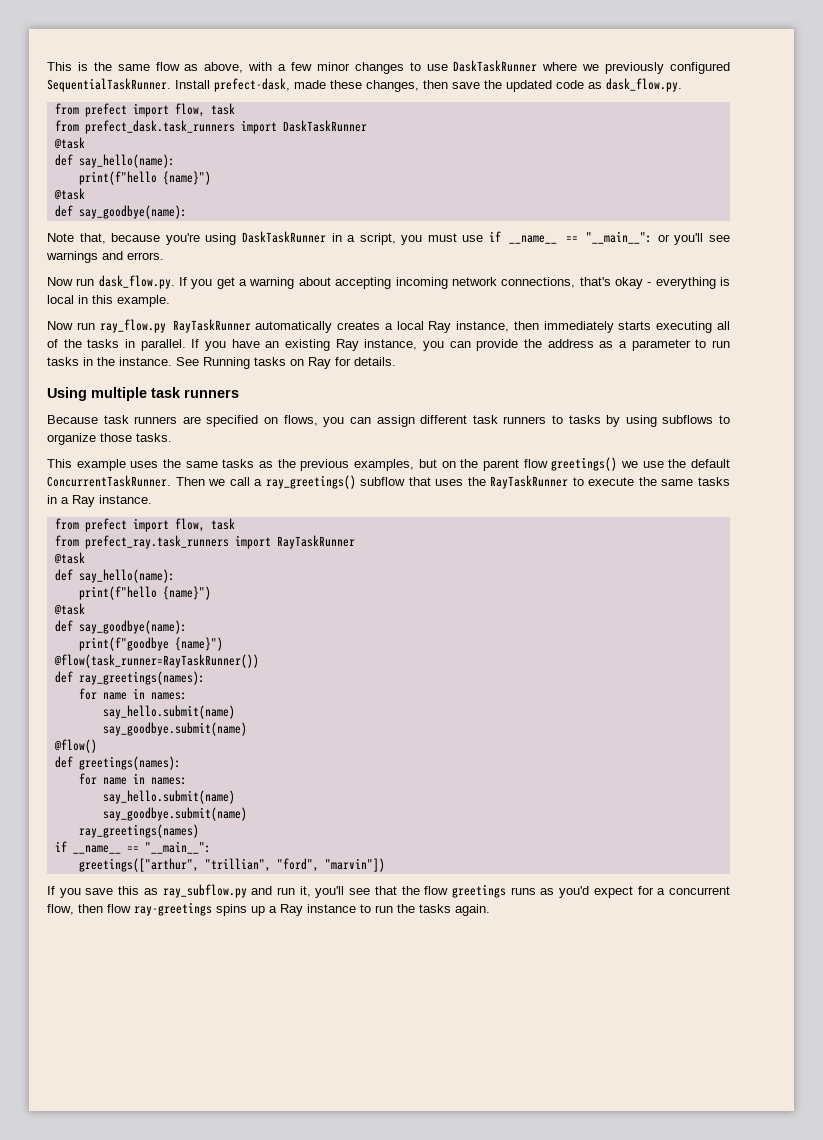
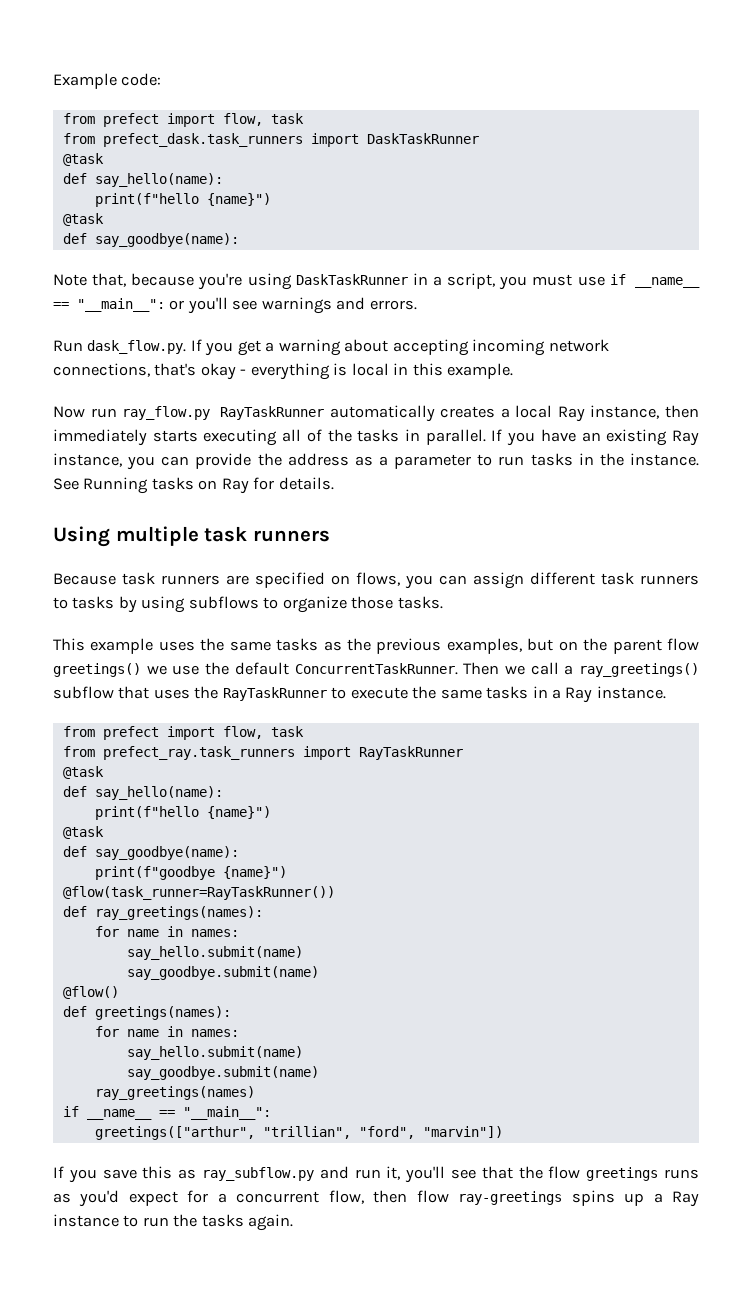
[47,60,731,74] [47,78,682,92] This is the same flow as above, with a few minor changes to use DaskTaskRunner where we previously configured SequentialTaskRunner. Install prefect-dask, made these changes, then save the updated code as dask_flow.py. -> [53,73,162,89] Example code:
[47,277,95,286] Now run -> [53,340,83,352] Run

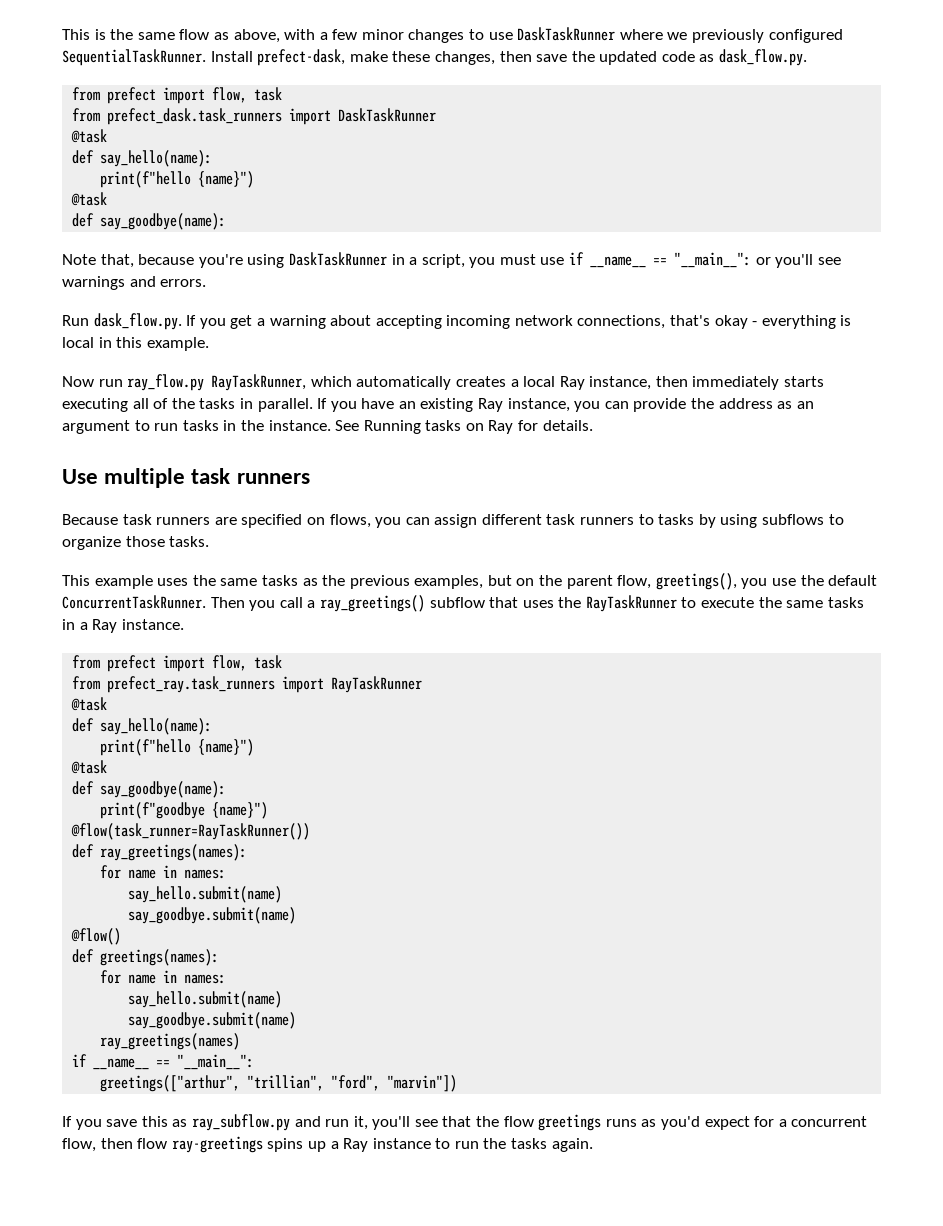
[53,73,162,89] Example code: -> [62,27,843,43] [62,49,808,66] This is the same flow as above, with a few minor changes to use DaskTaskRunner where we previously configured SequentialTaskRunner. Install prefect-dask, make these changes, then save the updated code as dask_flow.py.
[220,406,325,420] RayTaskRunner -> [211,374,352,391] RayTaskRunner, which
[379,454,472,469] a parameter -> [796,401,814,409] [62,420,130,434] an argument
[53,526,110,547] Using -> [62,469,98,484] Use
[667,638,700,651] [53,663,167,677] flow greetings() we -> [617,573,768,590] flow, greetings(), you
[504,665,525,675] we -> [249,600,276,611] you

